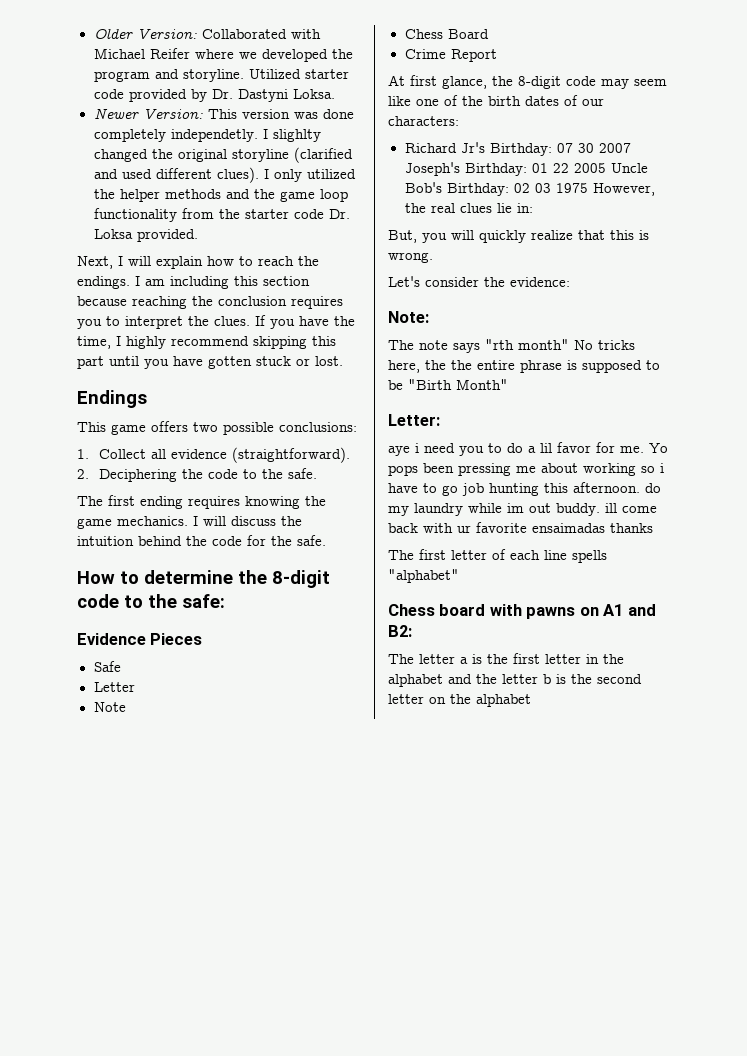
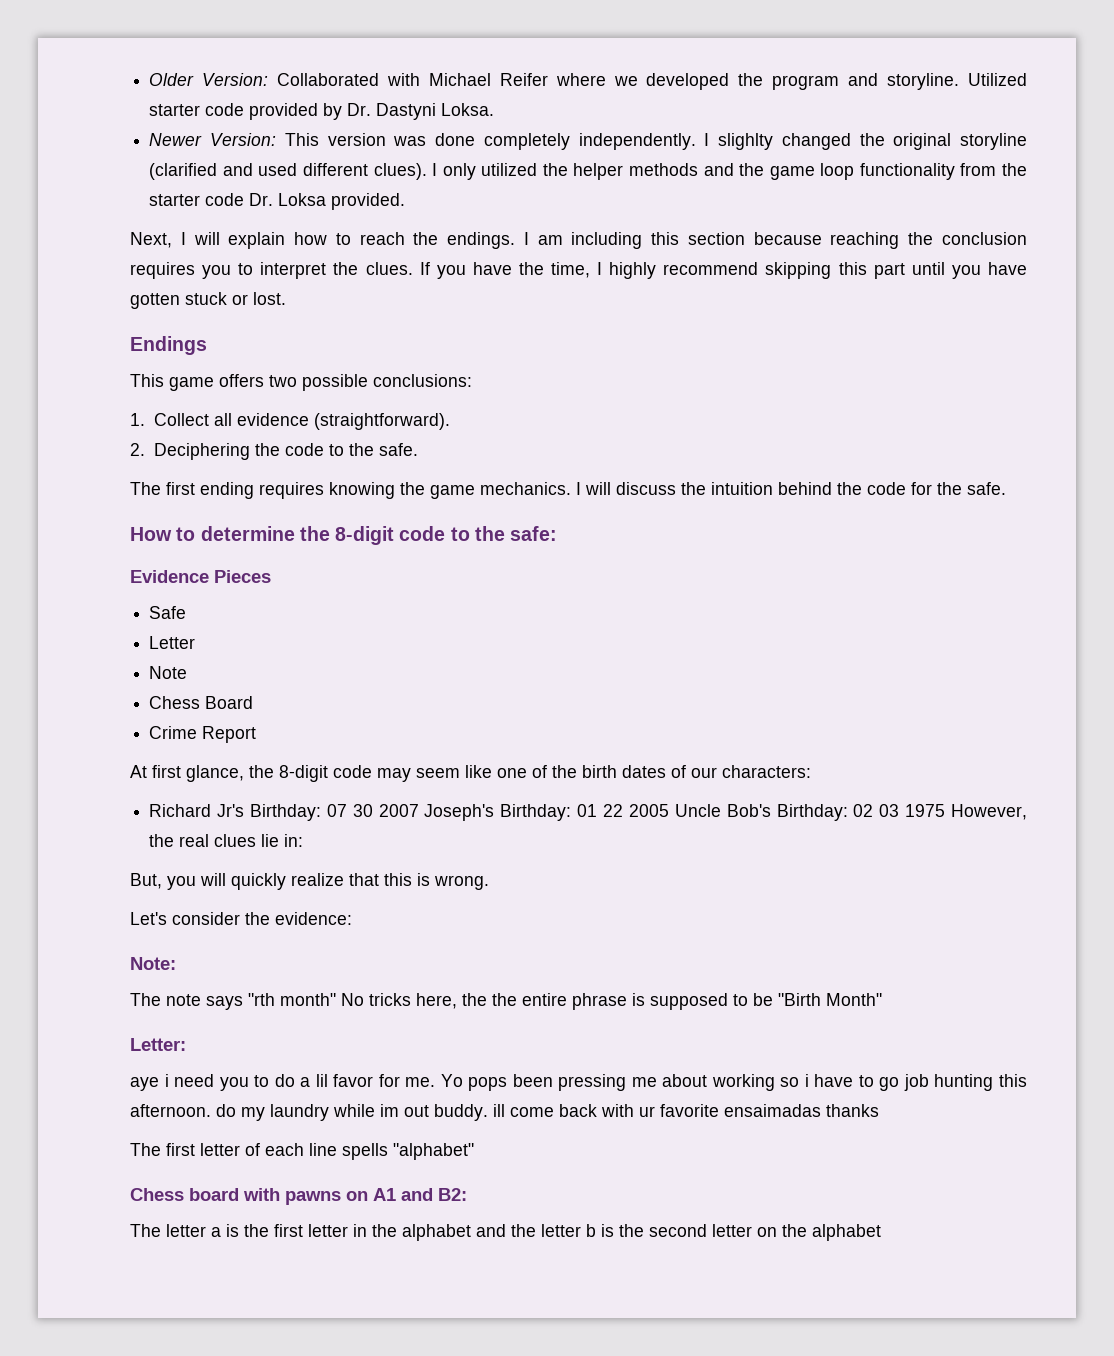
[170,129,258,142] independetly. -> [578,133,696,150] independently.

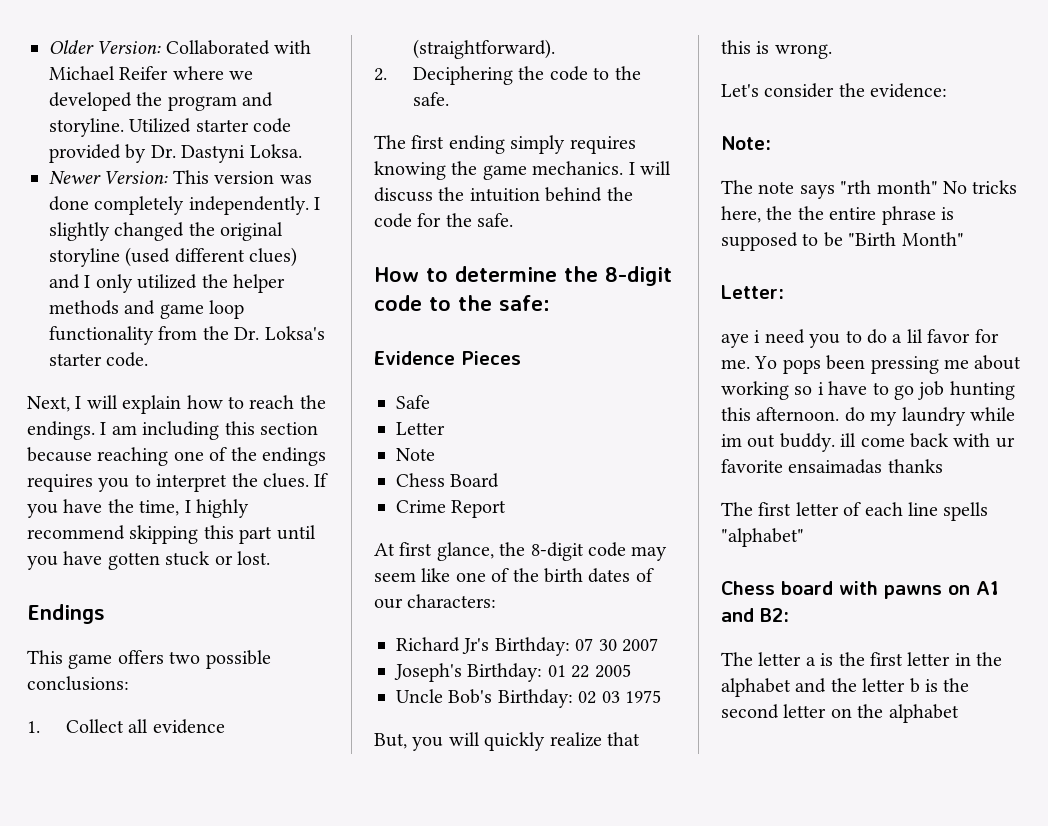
[718,133,773,150] slighlty -> [49,222,110,241] slightly
[149,163,427,180] (clarified and used different clues). -> [125,247,298,267] [49,274,80,289] (used different clues) and
[739,163,765,176] the -> (156, 307) none
[149,193,406,210] starter code Dr. Loksa provided. -> [234,326,325,340] [49,352,149,367] Dr. Loksa's starter code.
[908,232,1027,245] the conclusion -> [173,447,326,466] one of the endings
(254, 490) none -> [510,135,566,154] simply
(419, 810) none -> (658, 645) //
(669, 810) none -> (631, 671) //
[951,804,1027,820] [149,834,304,847] However, the real clues lie in: -> (661, 696) none

